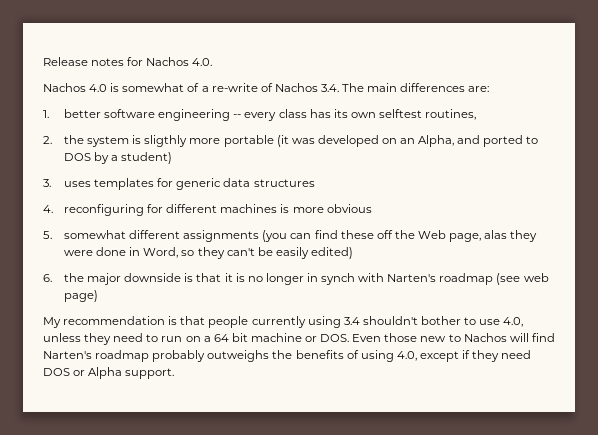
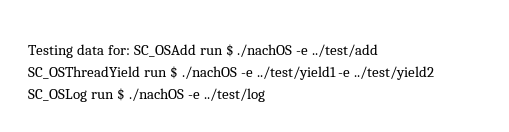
[43,57,213,66] [43,83,490,92] [43,109,477,121] [43,135,539,147] [64,152,173,164] [43,178,315,190] [43,204,372,216] [43,230,538,242] [64,247,353,259] [43,273,549,285] [64,290,99,302] [43,316,524,328] [43,333,555,345] [43,350,532,362] [43,367,175,379] Release notes for Nachos 4.0. // Nachos 4.0 is somewhat of a re-write of Nachos 3.4. The main differences are: // 1. better software engineering -- every class has its own selftest routines, // 2. the system is sligthly more portable (it was developed on an Alpha, and ported to DOS by a student) // 3. uses templates for generic data structures // 4. reconfiguring for different machines is more obvious // 5. somewhat different assignments (you can find these off the Web page, alas they were done in Word, so they can't be easily edited) // 6. the major downside is that it is no longer in synch with Narten's roadmap (see web page) // My recommendation is that people currently using 3.4 shouldn't bother to use 4.0, unless they need to run on a 64 bit machine or DOS. Even those new to Nachos will find Narten's roadmap probably outweighs the benefits of using 4.0, except if they need DOS or Alpha support. -> [28,44,379,58] [28,66,435,80] [28,88,265,102] Testing data for: SC_OSAdd run $ ./nachOS -e ../test/add SC_OSThreadYield run $ ./nachOS -e ../test/yield1 -e ../test/yield2 SC_OSLog run $ ./nachOS -e ../test/log

